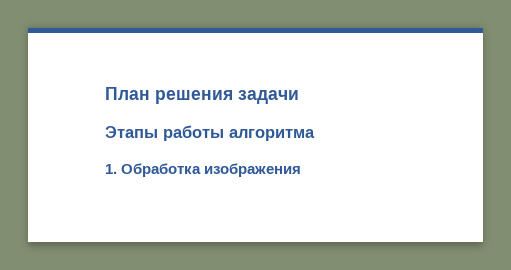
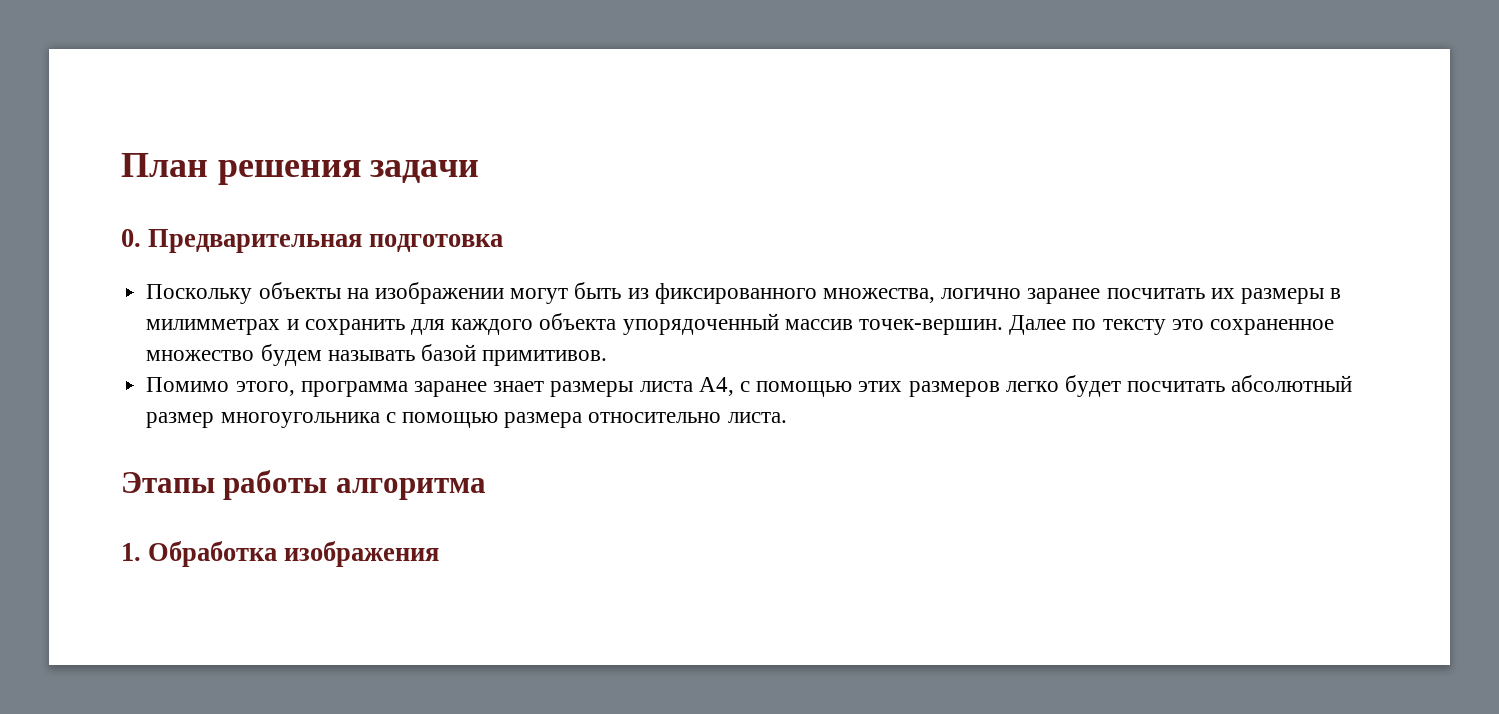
(299, 97) none -> [121,229,504,253] [146,282,1342,304] [146,313,1335,335] [146,344,608,366] [146,375,1353,397] [146,412,787,428] // 0. Предварительная подготовка // Поскольку объекты на изображении могут быть из фиксированного множества, логично заранее посчитать их размеры в милимметрах и сохранить для каждого объекта упорядоченный массив точек-вершин. Далее по тексту это сохраненное множество будем называть базой примитивов. // Помимо этого, программа заранее знает размеры листа A4, с помощью этих размеров легко будет посчитать абсолютный размер многоугольника с помощью размера относительно листа.

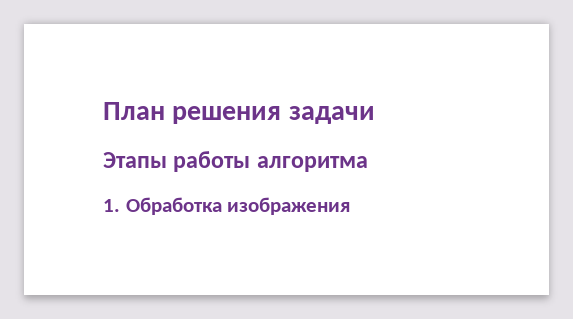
[121,229,504,253] [146,282,1342,304] [146,313,1335,335] [146,344,608,366] [146,375,1353,397] [146,412,787,428] // 0. Предварительная подготовка // Поскольку объекты на изображении могут быть из фиксированного множества, логично заранее посчитать их размеры в милимметрах и сохранить для каждого объекта упорядоченный массив точек-вершин. Далее по тексту это сохраненное множество будем называть базой примитивов. // Помимо этого, программа заранее знает размеры листа A4, с помощью этих размеров легко будет посчитать абсолютный размер многоугольника с помощью размера относительно листа. -> (375, 115) none

